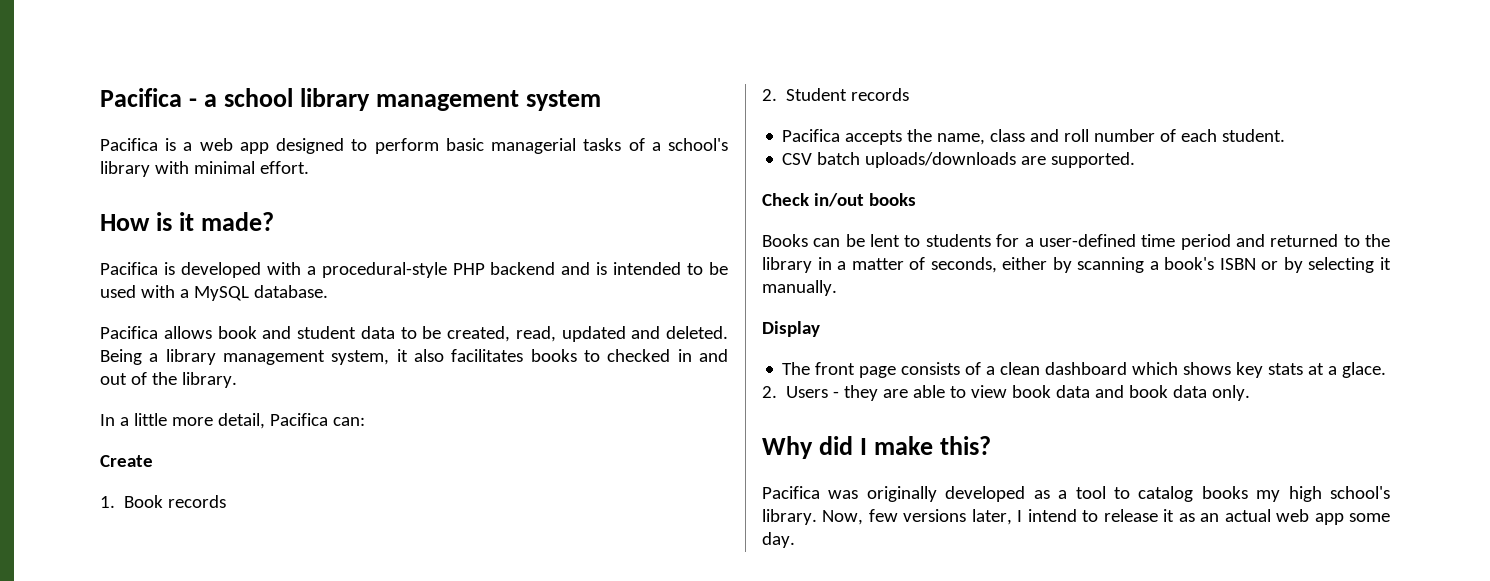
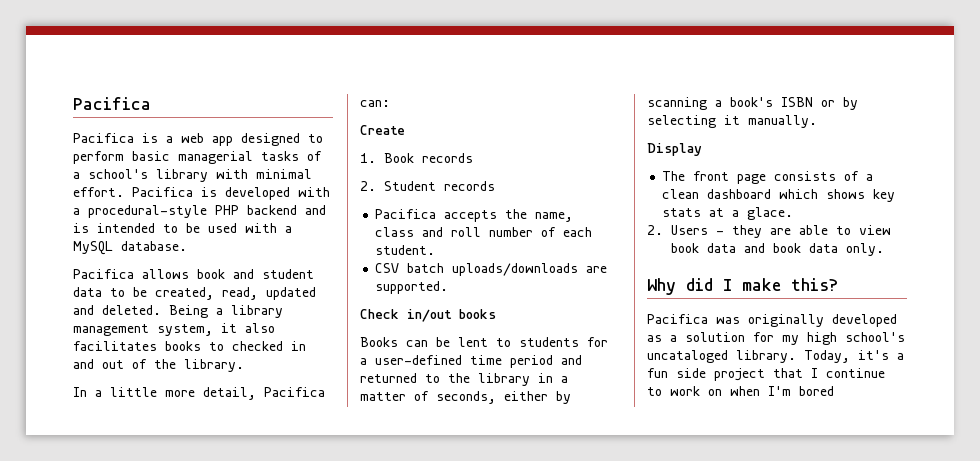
[100,88,602,111] Pacifica - a school library management system -> [73,97,151,110] Pacifica
[100,212,275,231] // How is it made? // -> (124, 192) none
[1075,486,1390,502] [762,509,1391,525] [762,532,795,548] tool to catalog books my high school's library. Now, few versions later, I intend to release it as an actual web app some day. -> [685,332,905,345] [647,350,904,363] [647,368,885,381] [647,386,834,396] solution for my high school's uncataloged library. Today, it's a fun side project that I continue to work on when I'm bored

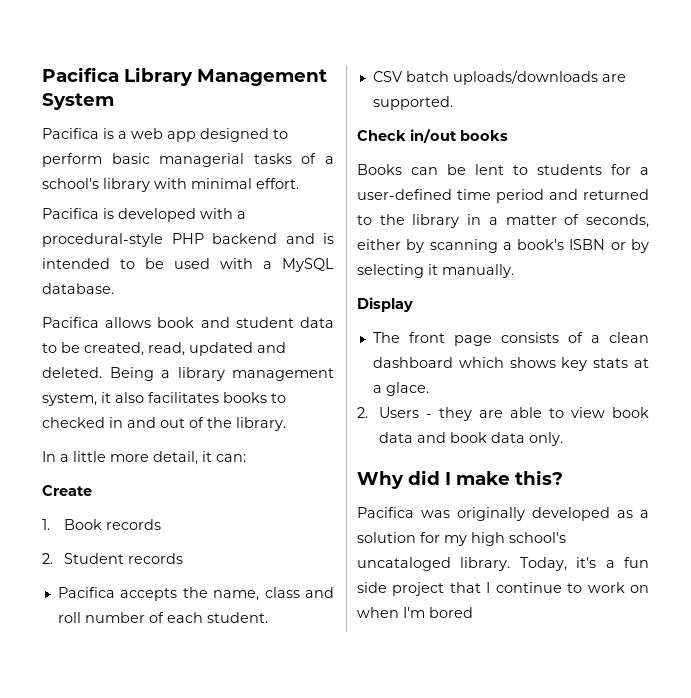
[73,97,151,110] Pacifica -> [42,67,327,86] [42,93,114,110] Pacifica Library Management System
(124, 192) none -> (299, 183) //
[264,387,325,397] Pacifica -> [202,451,212,462] it

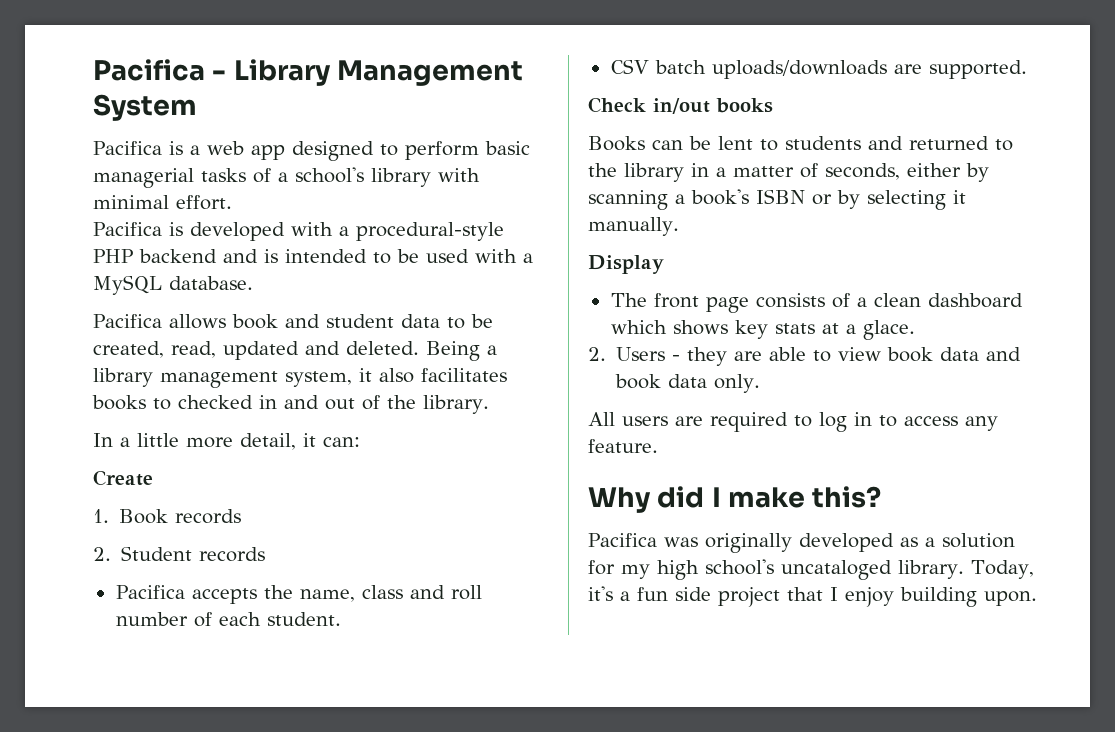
[42,67,119,82] Pacifica -> [93,59,227,81] Pacifica -
[611,164,649,175] [357,189,544,203] for a user-defined time period -> (861, 143) none
(563, 439) none -> [588,412,998,432] [588,439,658,453] // All users are required to log in to access any feature.
[495,582,649,593] [357,607,473,618] continue to work on when I'm bored -> [845,587,1037,607] enjoy building upon.

